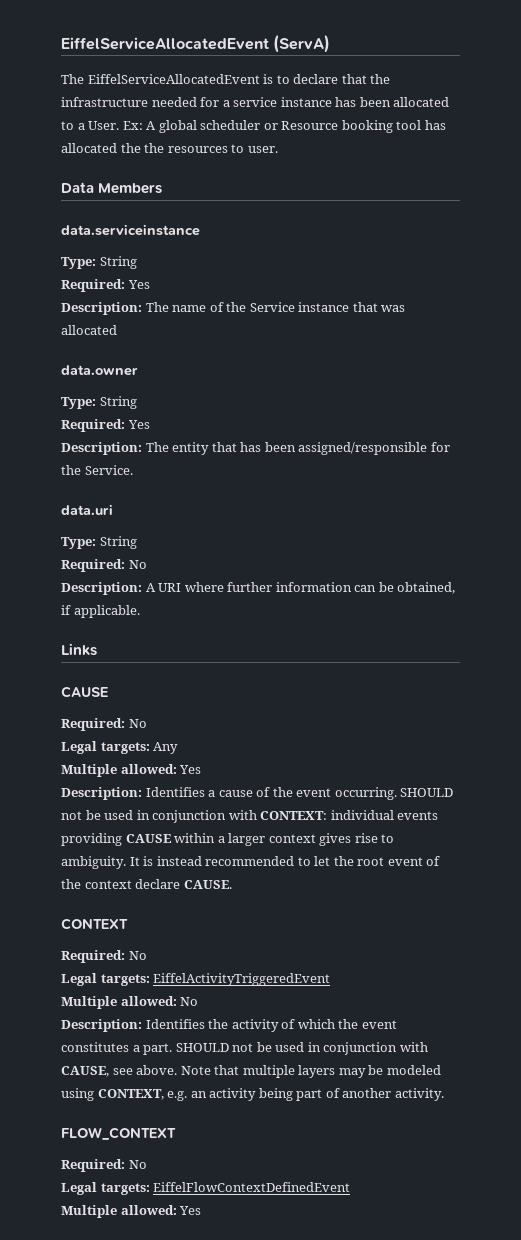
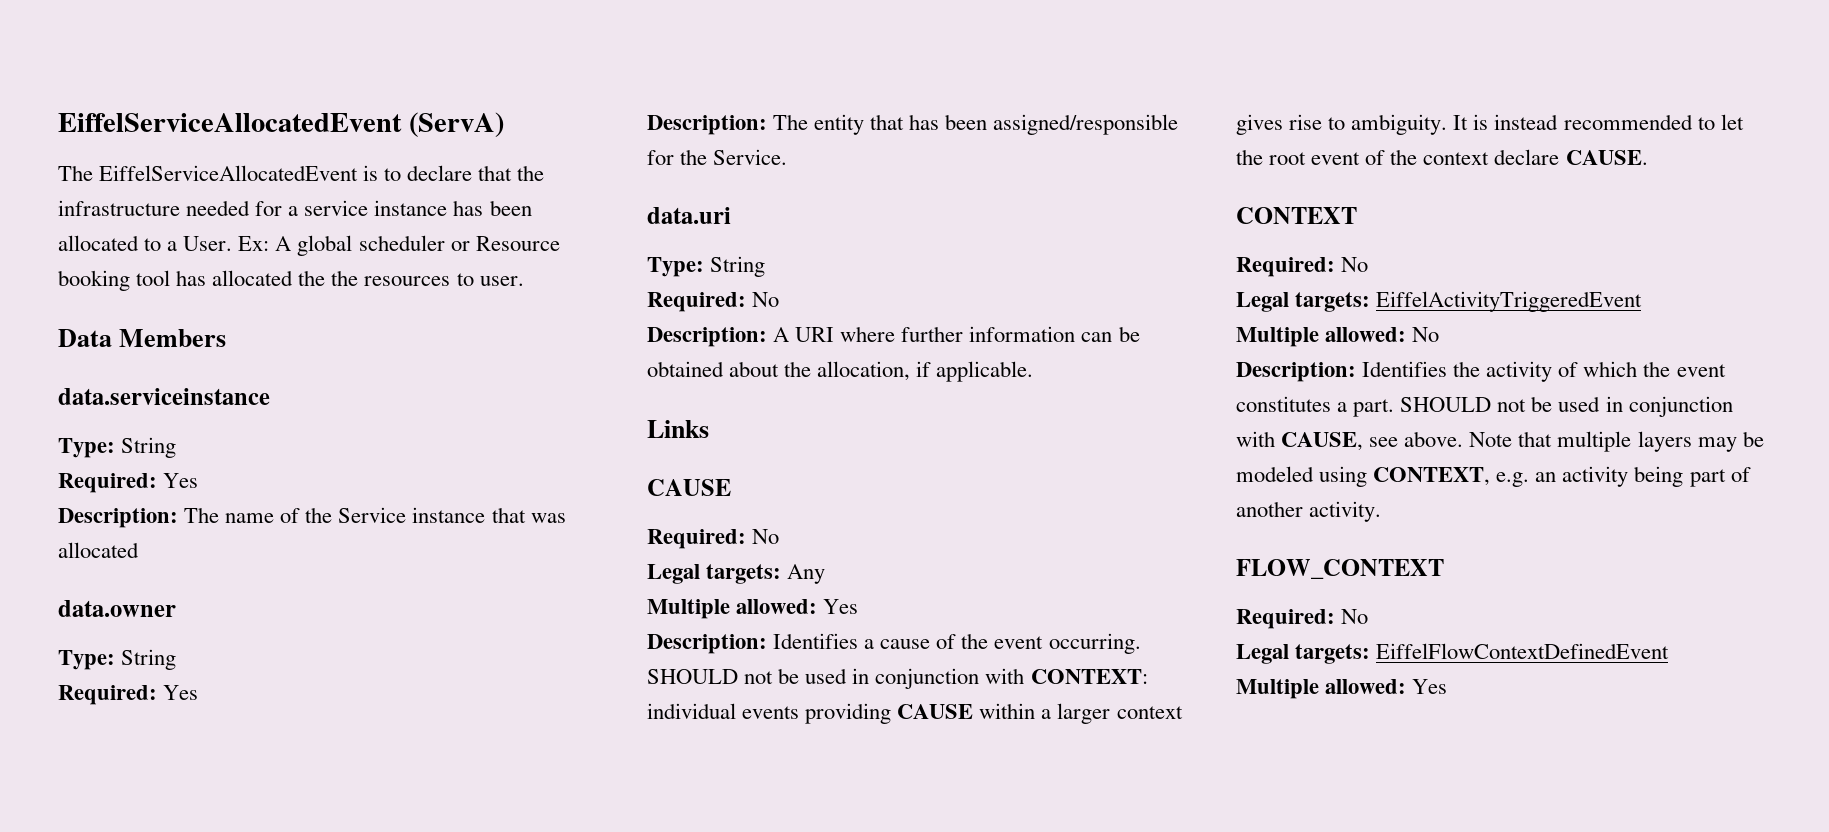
[397,582,456,594] obtained, -> [647,361,911,381] obtained about the allocation,

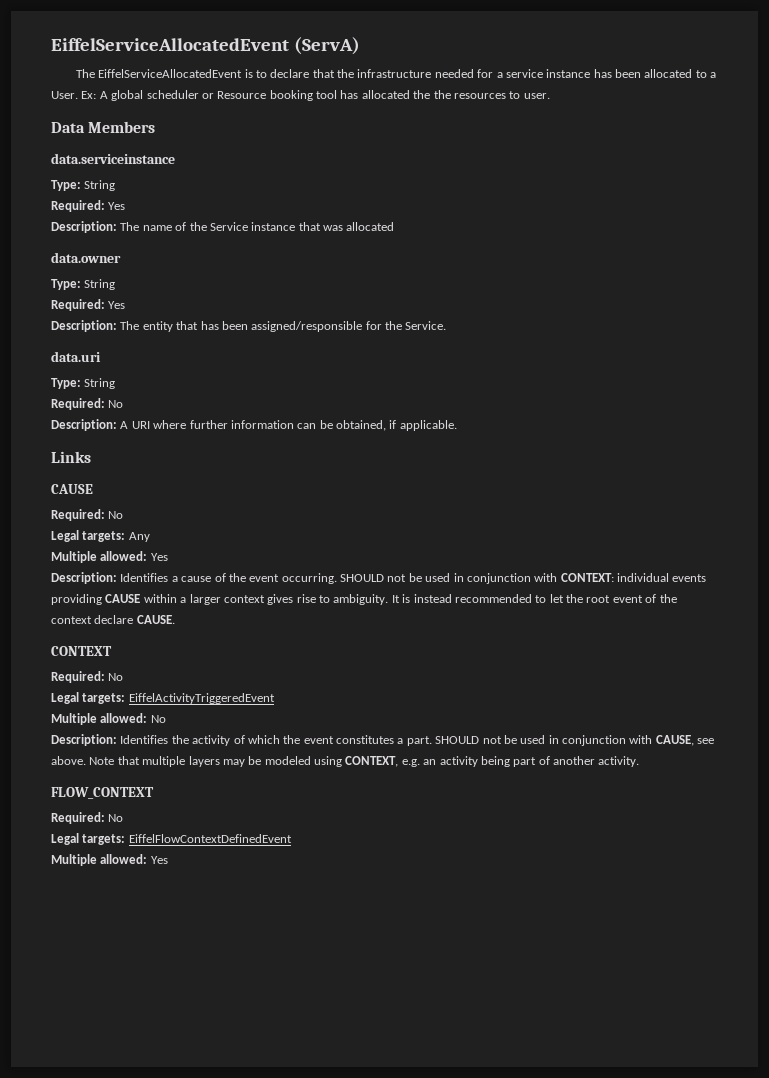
[647,361,911,381] obtained about the allocation, -> [336,420,386,431] obtained,

